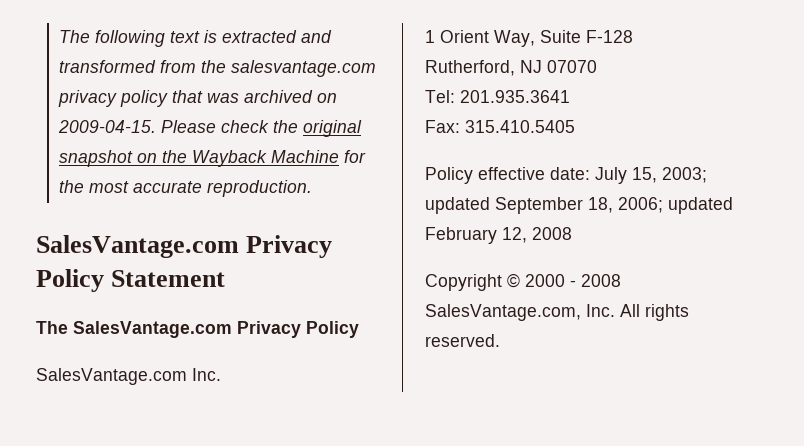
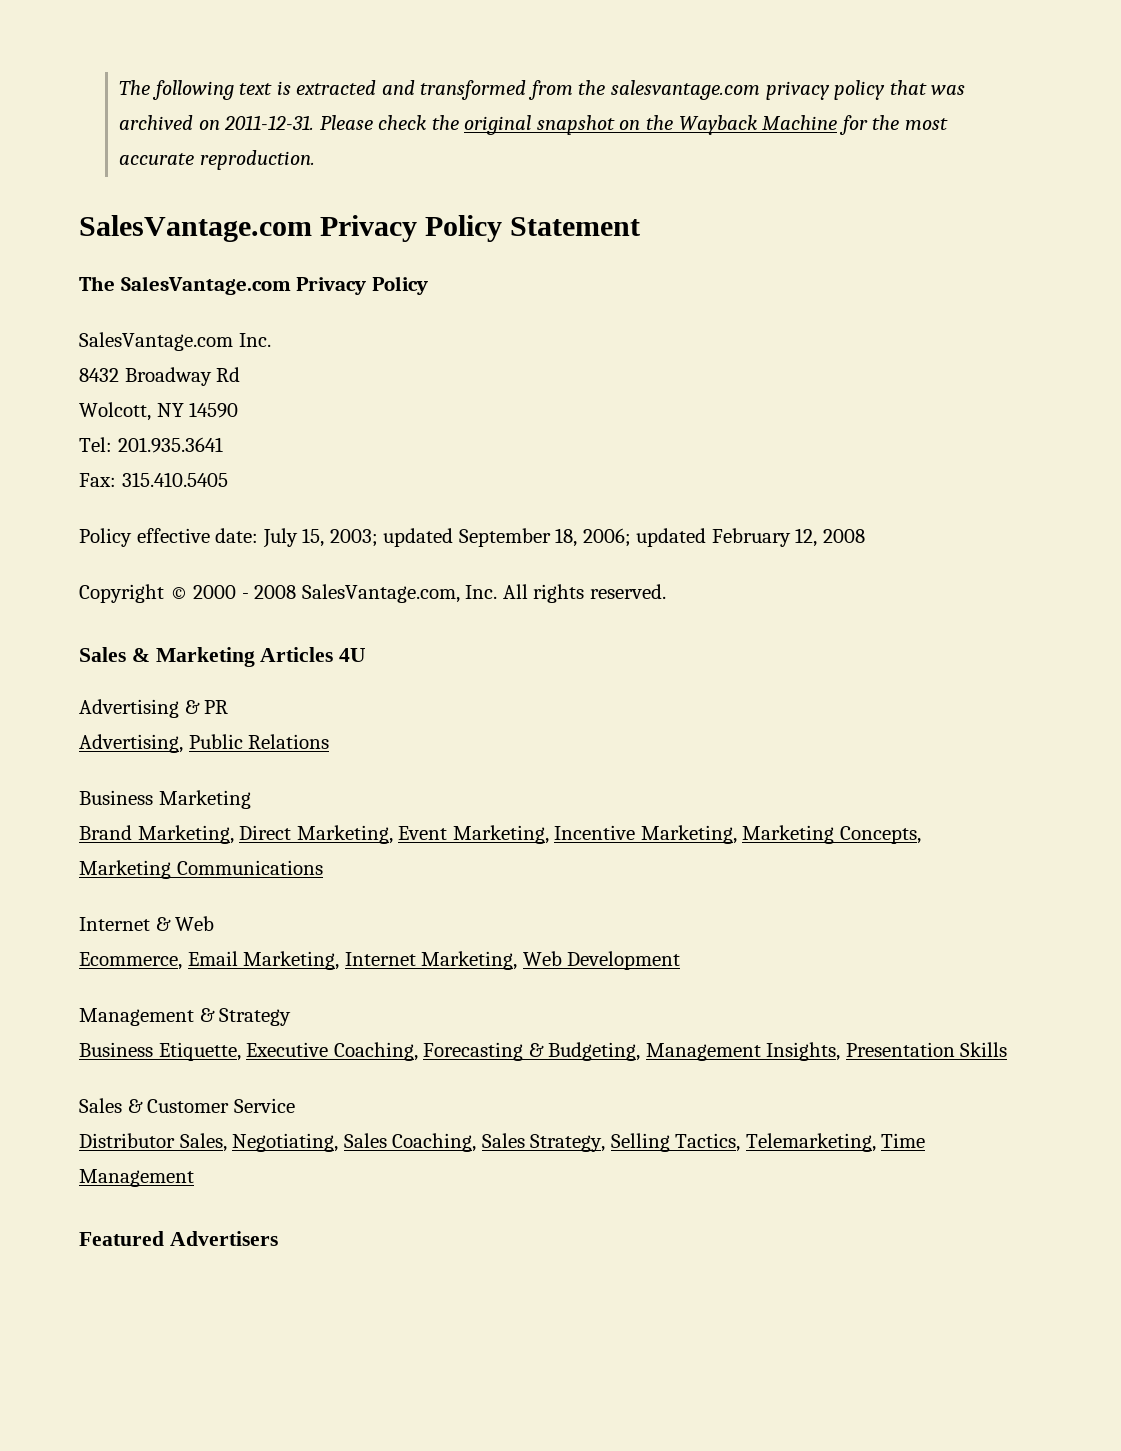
[57,120,156,133] 2009-04-15. -> [224,115,315,130] 2011-12-31.
[425,30,633,47] [425,60,597,76] 1 Orient Way, Suite F-128 // Rutherford, NJ 07070 -> [79,367,241,386] [79,402,239,421] 8432 Broadway Rd // Wolcott, NY 14590
(500, 340) none -> [79,647,367,667] [79,699,229,718] [79,734,330,753] [79,790,251,809] [79,825,921,844] [79,860,323,879] [79,916,215,931] [79,951,681,970] [79,1008,292,1026] [79,1042,1008,1061] [79,1098,295,1113] [79,1133,926,1152] [79,1169,194,1187] [79,1231,278,1246] // Sales & Marketing Articles 4U // Advertising & PR // Advertising, Public Relations // Business Marketing // Brand Marketing, Direct Marketing, Event Marketing, Incentive Marketing, Marketing Concepts, Marketing Communications // Internet & Web // Ecommerce, Email Marketing, Internet Marketing, Web Development // Management & Strategy // Business Etiquette, Executive Coaching, Forecasting & Budgeting, Management Insights, Presentation Skills // Sales & Customer Service // Distributor Sales, Negotiating, Sales Coaching, Sales Strategy, Selling Tactics, Telemarketing, Time Management // Featured Advertisers

